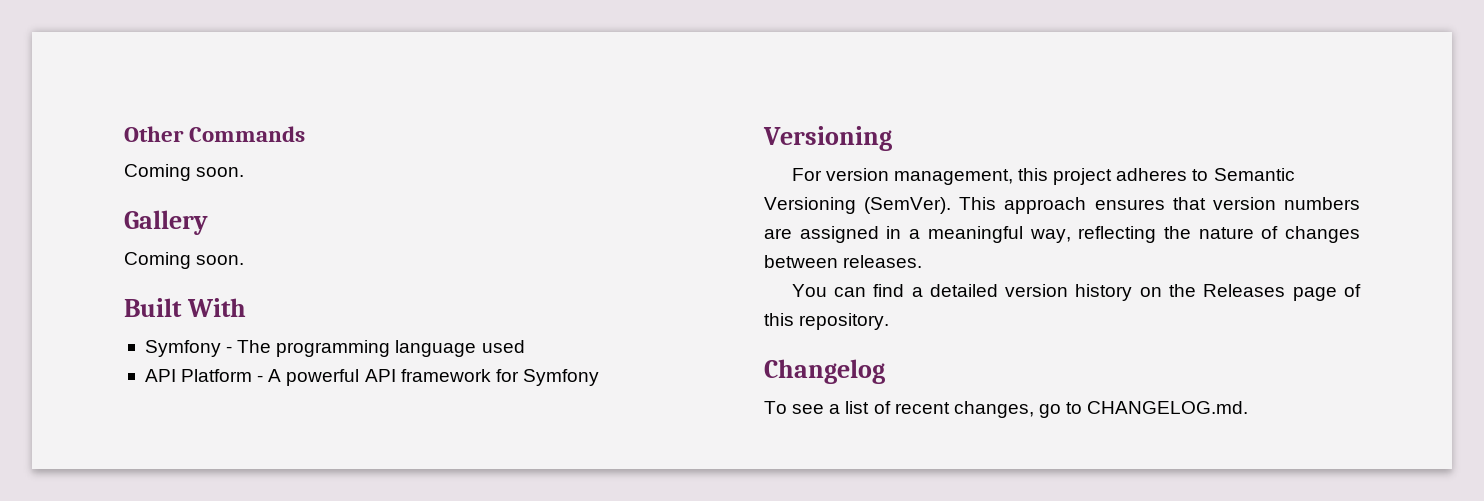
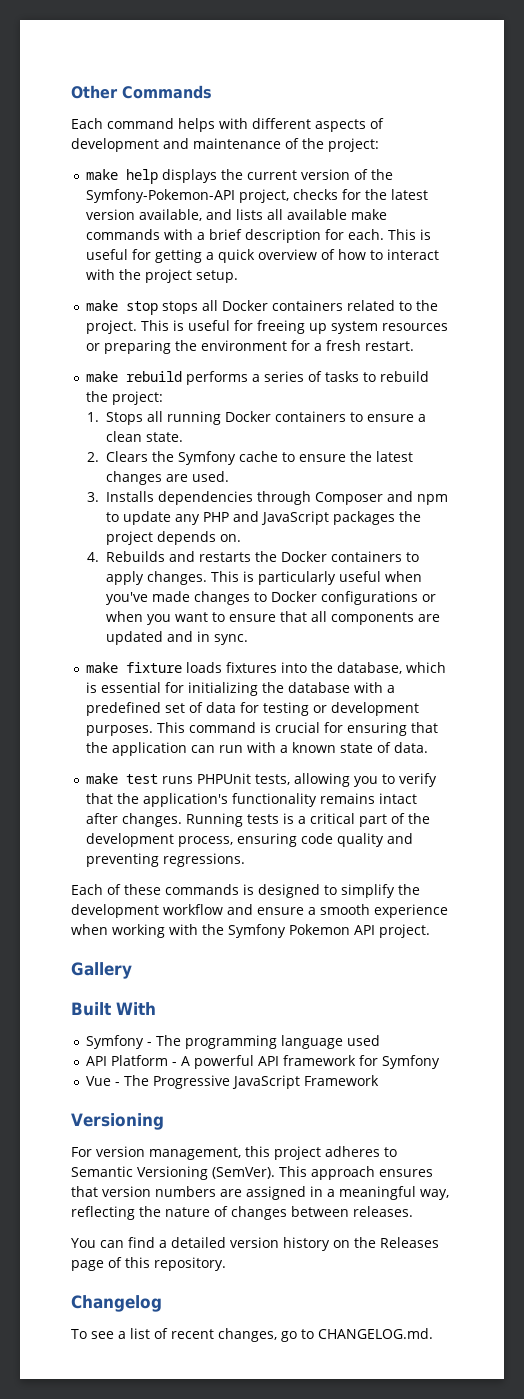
[124,164,245,181] Coming soon. -> [71,118,384,132] [71,138,379,152] [86,169,394,184] [86,189,429,203] [86,209,388,221] [86,229,432,243] [86,249,440,263] [86,269,239,283] [86,300,439,315] [86,320,449,334] [86,340,415,354] [86,371,430,385] [86,391,164,405] [87,411,427,425] [106,431,184,442] [87,451,414,465] [106,471,230,485] [87,491,449,505] [106,511,422,525] [106,531,242,545] [87,551,420,562] [106,571,423,585] [106,591,437,605] [106,611,441,625] [106,631,249,645] [86,662,447,674] [86,682,396,696] [86,702,420,716] [86,722,439,736] [86,742,429,756] [86,773,438,787] [86,793,418,807] [86,813,431,827] [86,833,414,847] [86,853,246,867] [71,884,420,898] [71,904,448,918] [71,924,430,938] Each command helps with different aspects of development and maintenance of the project: // make help displays the current version of the Symfony-Pokemon-API project, checks for the latest version available, and lists all available make commands with a brief description for each. This is useful for getting a quick overview of how to interact with the project setup. // make stop stops all Docker containers related to the project. This is useful for freeing up system resources or preparing the environment for a fresh restart. // make rebuild performs a series of tasks to rebuild the project: // 1. Stops all running Docker containers to ensure a clean state. // 2. Clears the Symfony cache to ensure the latest changes are used. // 3. Installs dependencies through Composer and npm to update any PHP and JavaScript packages the project depends on. // 4. Rebuilds and restarts the Docker containers to apply changes. This is particularly useful when you've made changes to Docker configurations or when you want to ensure that all components are updated and in sync. // make fixture loads fixtures into the database, which is essential for initializing the database with a predefined set of data for testing or development purposes. This command is crucial for ensuring that the application can run with a known state of data. // make test runs PHPUnit tests, allowing you to verify that the application's functionality remains intact after changes. Running tests is a critical part of the development process, ensuring code quality and preventing regressions. // Each of these commands is designed to simplify the development workflow and ensure a smooth experience when working with the Symfony Pokemon API project.
[124,252,245,269] // Coming soon. -> (132, 970) none
(599, 377) none -> [86,1075,380,1089] // Vue - The Progressive JavaScript Framework

